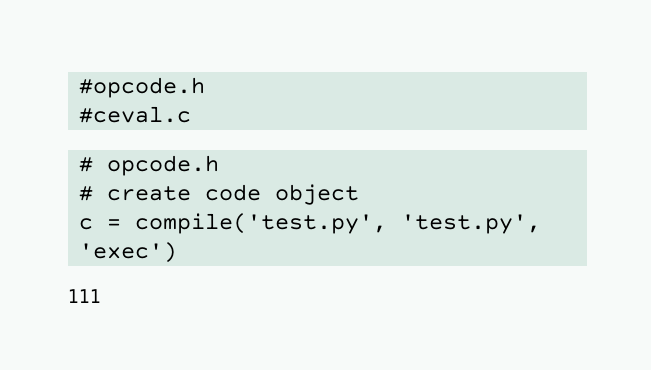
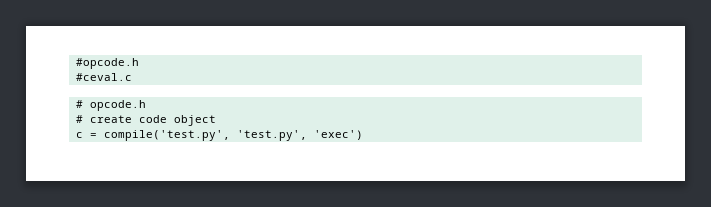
[68,289,101,303] // 111 -> (363, 135) none

